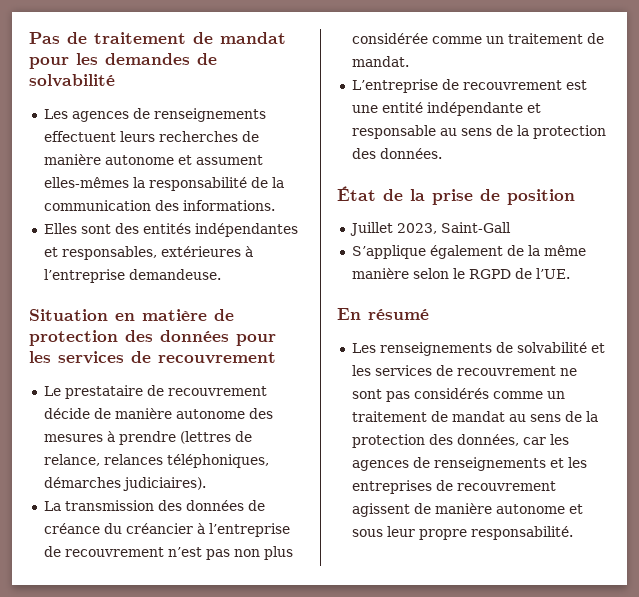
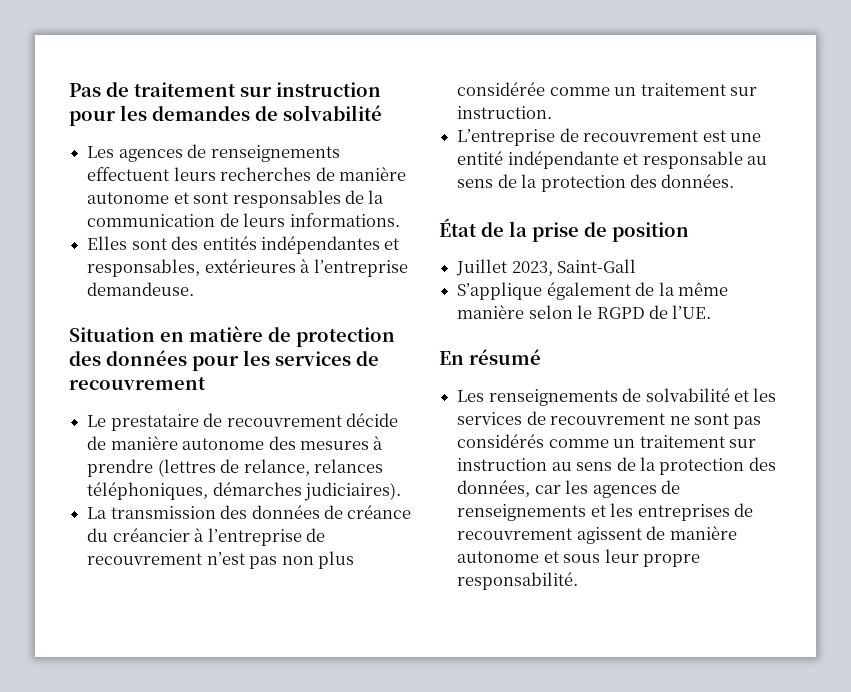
[193,32,286,44] de mandat -> [240,82,381,97] sur instruction
[195,155,263,165] [43,177,247,191] assument elles-mêmes la responsabilité -> [193,190,341,208] sont responsables
[154,200,179,211] des -> [219,213,286,227] de leurs
[586,33,604,44] [351,56,409,67] de mandat. -> [729,87,757,96] [457,106,553,119] sur instruction.
[430,411,505,422] de mandat -> [728,439,756,448] [457,458,548,471] sur instruction

